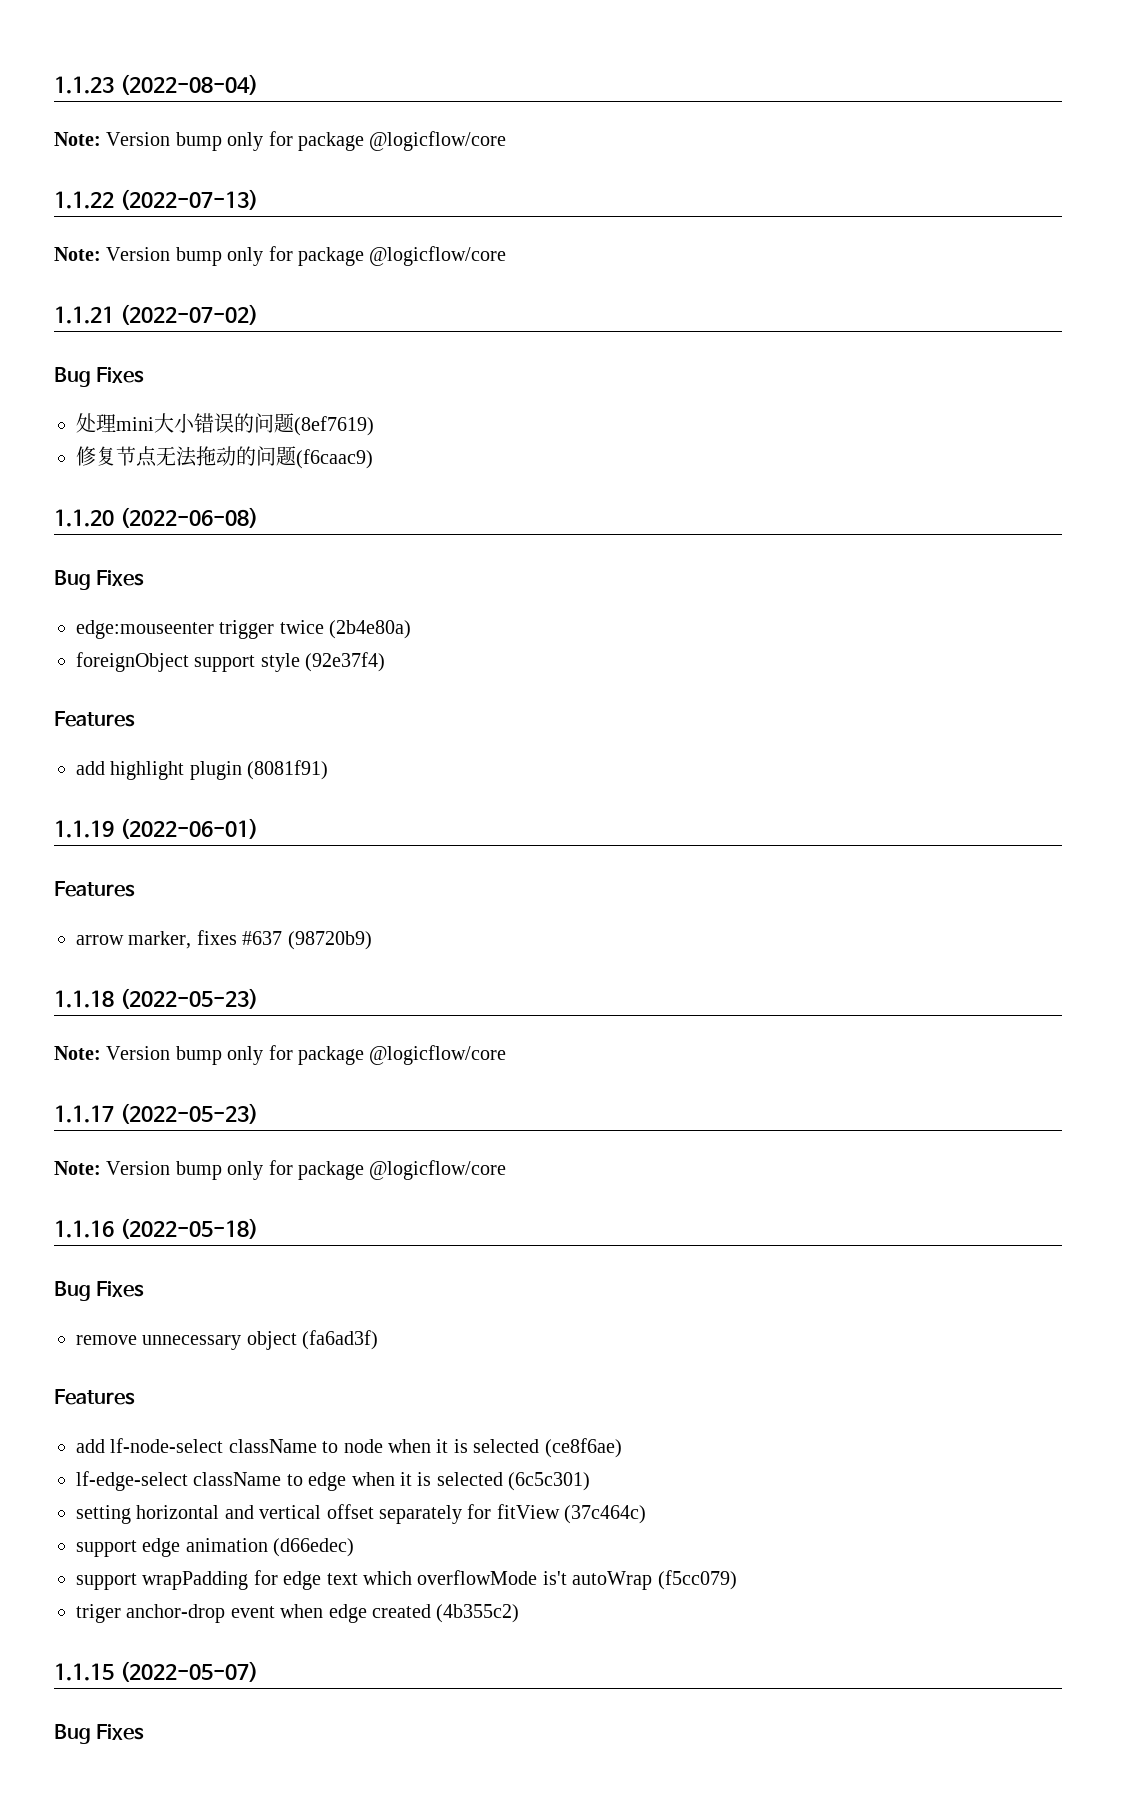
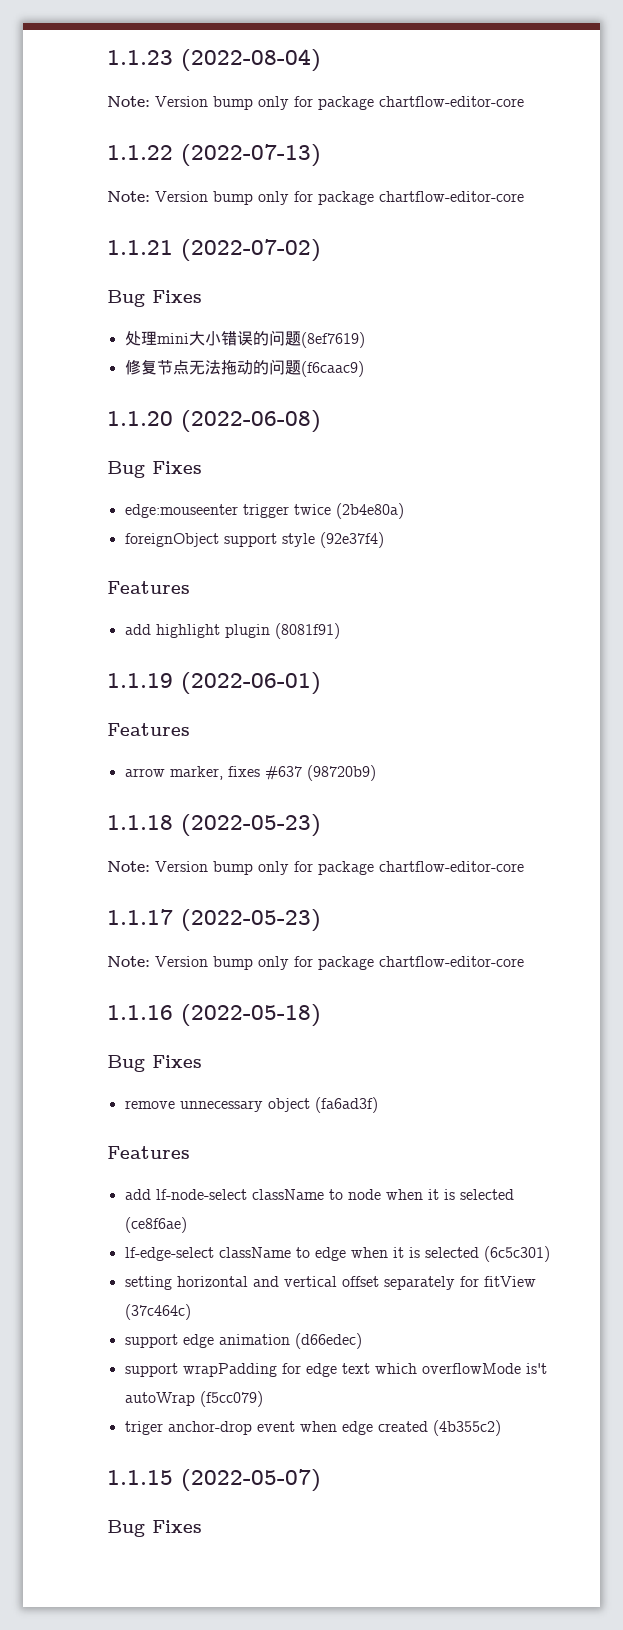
[369,131,507,151] @logicflow/core -> [379,96,524,107] chartflow-editor-core
[369,246,507,266] @logicflow/core -> [379,191,524,202] chartflow-editor-core
[369,1045,507,1065] @logicflow/core -> [379,861,524,872] chartflow-editor-core
[369,1160,507,1180] @logicflow/core -> [379,956,524,967] chartflow-editor-core

